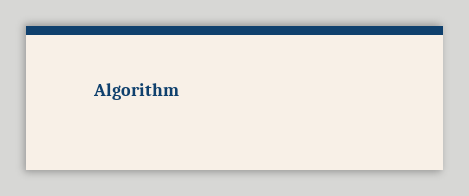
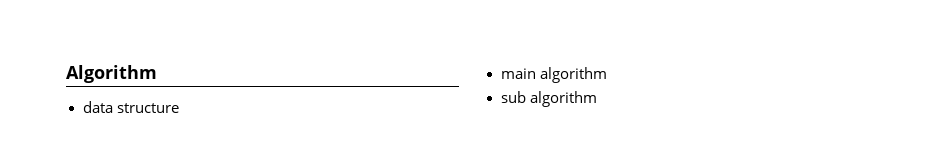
(179, 91) none -> [82,101,179,113] [500,67,607,83] [500,91,597,107] // data structure // main algorithm // sub algorithm

